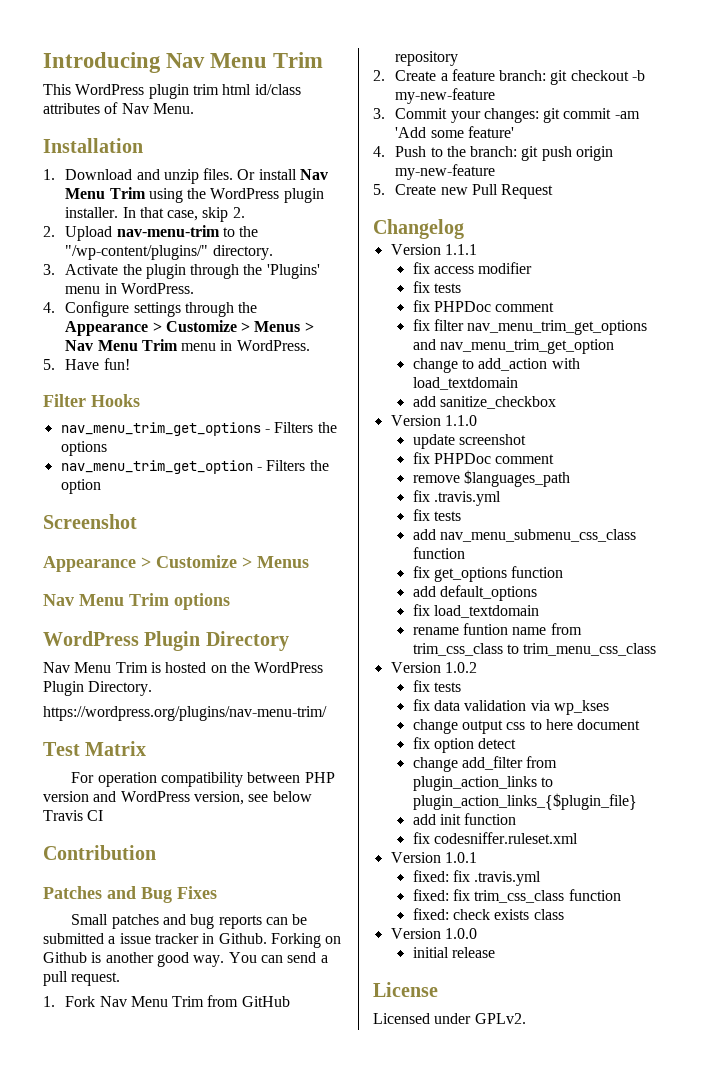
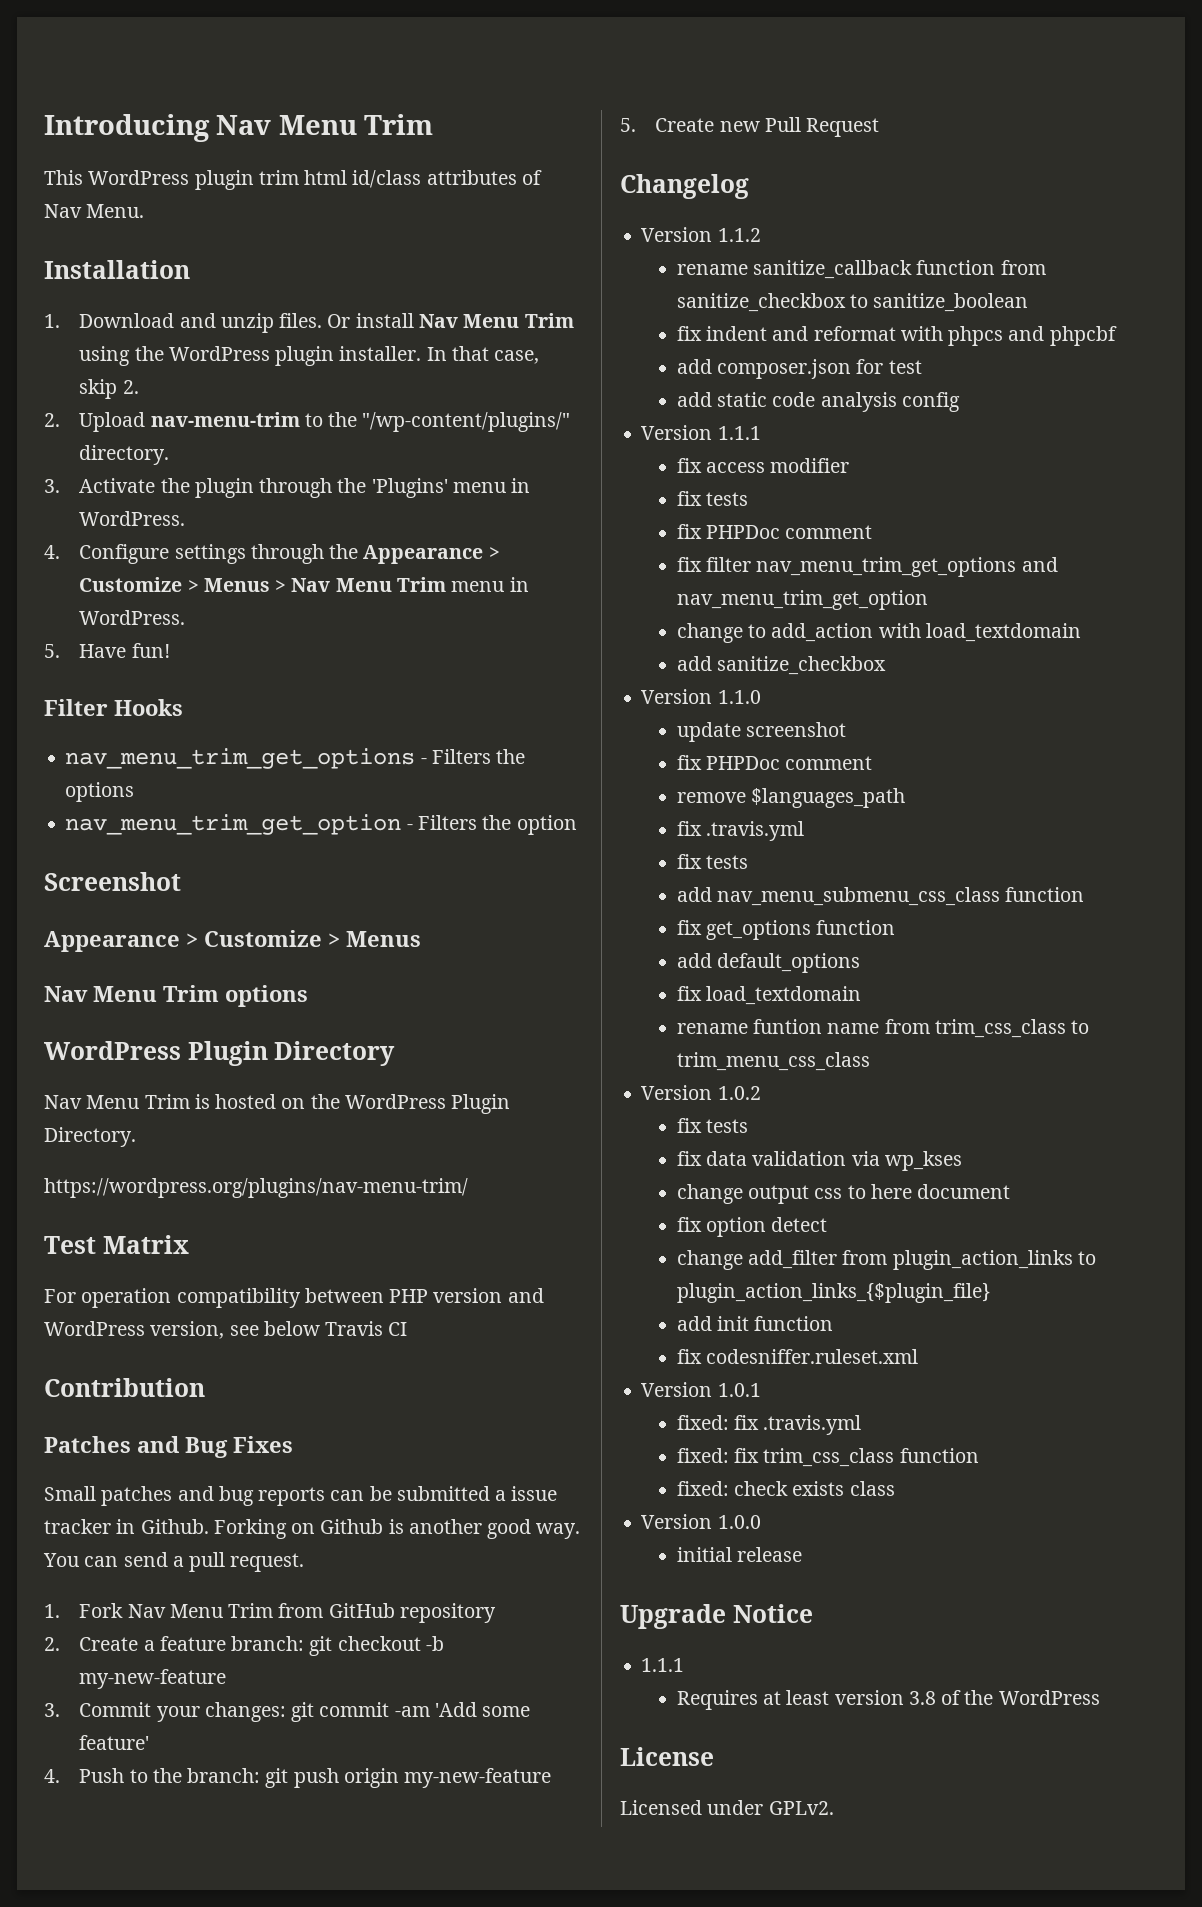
(464, 229) none -> [641,227,761,242] [676,260,1046,279] [676,293,1029,312] [676,326,1117,346] [676,359,922,379] [676,392,960,412] // Version 1.1.2 // rename sanitize_callback function from sanitize_checkbox to sanitize_boolean // fix indent and reformat with phpcs and phpcbf // add composer.json for test // add static code analysis config
(496, 952) none -> [620,1604,813,1629] [641,1658,685,1672] [676,1690,1100,1710] // Upgrade Notice // 1.1.1 // Requires at least version 3.8 of the WordPress

